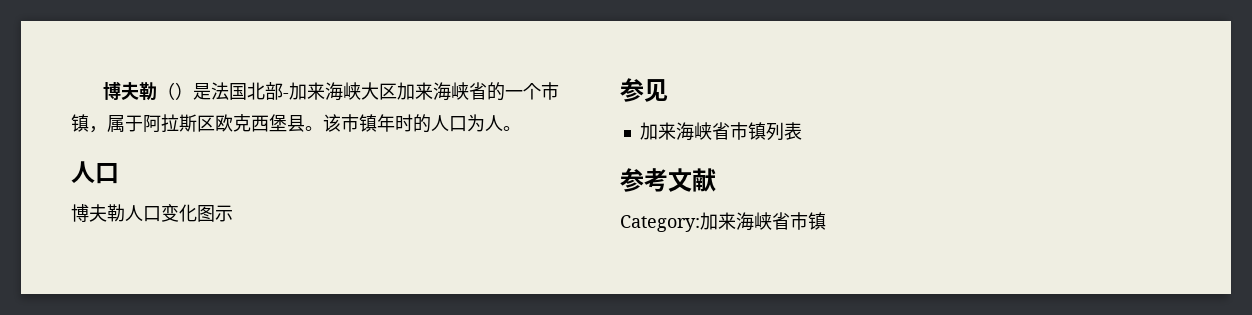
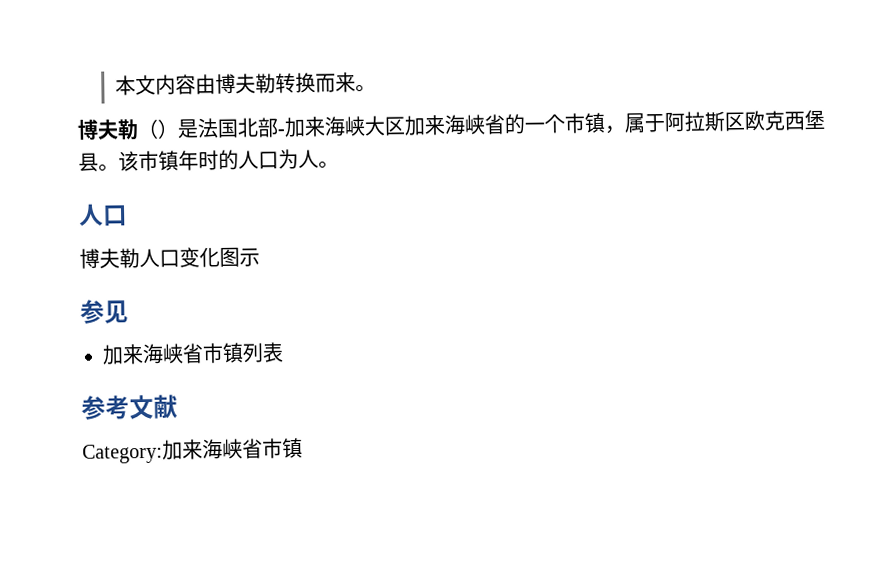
(103, 91) none -> [114,72,376,96] 本文内容由博夫勒转换而来。 //

